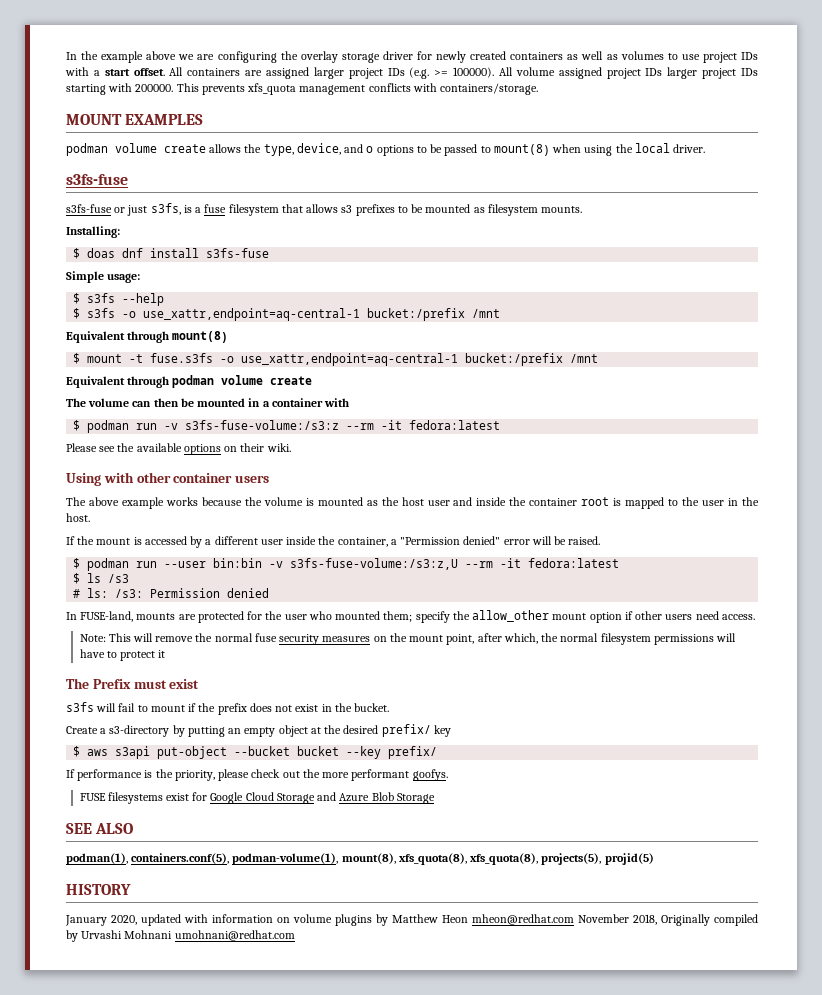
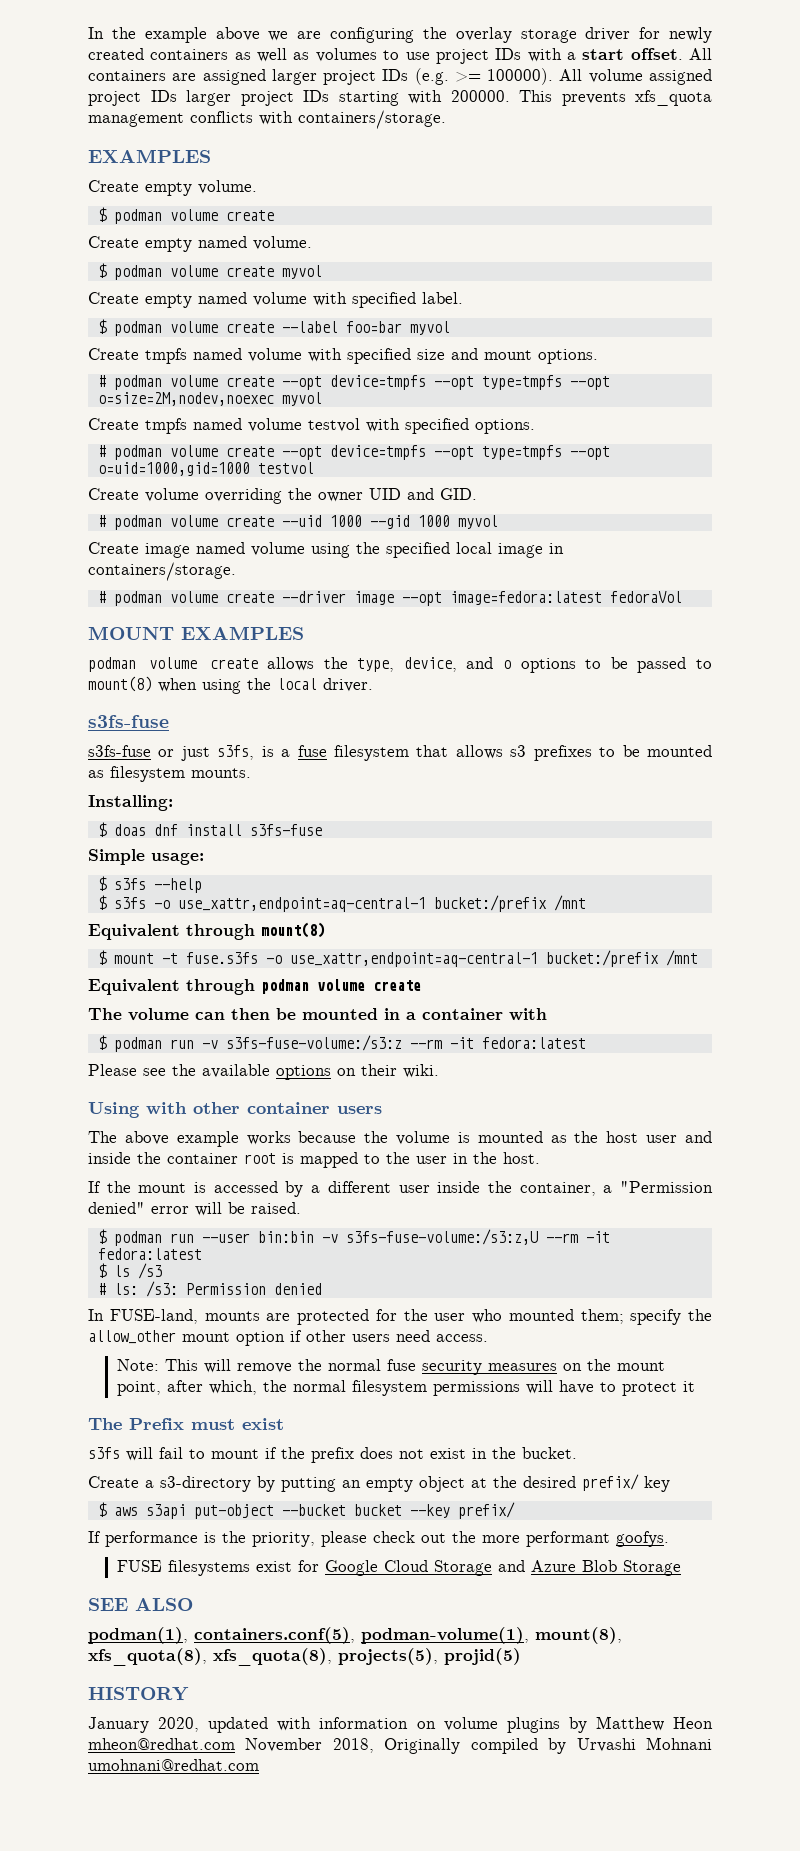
(539, 89) none -> [88,149,211,163] [88,180,257,196] [97,207,274,224] [88,236,312,252] [97,263,322,280] [88,292,463,308] [97,319,450,336] [88,348,598,364] [97,375,610,390] [97,392,322,406] [88,418,535,434] [97,445,610,460] [97,462,314,476] [88,488,477,504] [97,515,498,530] [88,542,564,558] [88,562,236,581] [97,591,682,606] // EXAMPLES // Create empty volume. // $ podman volume create // Create empty named volume. // $ podman volume create myvol // Create empty named volume with specified label. // $ podman volume create --label foo=bar myvol // Create tmpfs named volume with specified size and mount options. // # podman volume create --opt device=tmpfs --opt type=tmpfs --opt o=size=2M,nodev,noexec myvol // Create tmpfs named volume testvol with specified options. // # podman volume create --opt device=tmpfs --opt type=tmpfs --opt o=uid=1000,gid=1000 testvol // Create volume overriding the owner UID and GID. // # podman volume create --uid 1000 --gid 1000 myvol // Create image named volume using the specified local image in containers/storage. // # podman volume create --driver image --opt image=fedora:latest fedoraVol

